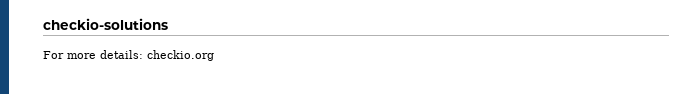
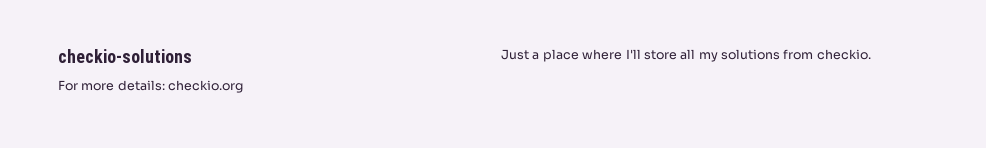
(214, 55) none -> [501,49,871,62] // Just a place where I'll store all my solutions from checkio.

